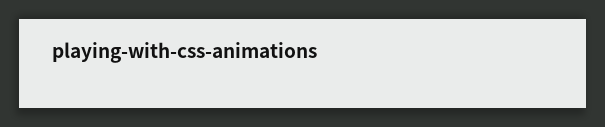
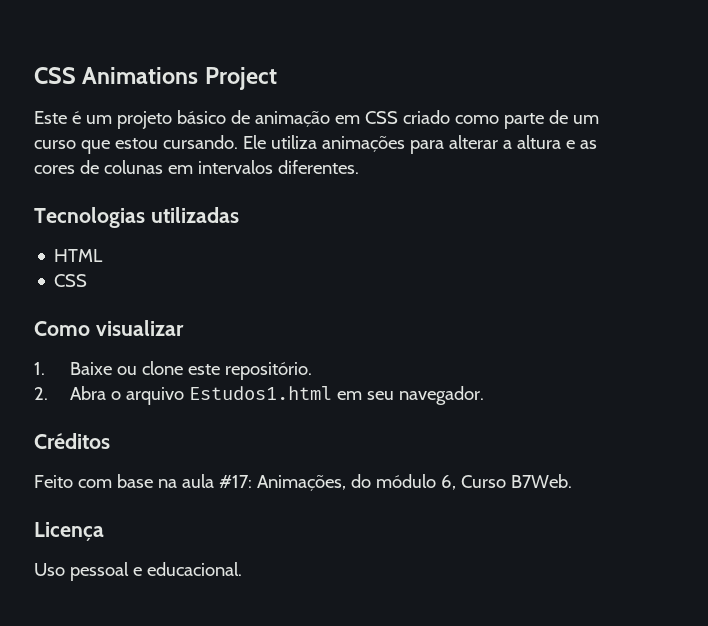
[52,42,317,63] playing-with-css-animations -> [34,67,277,90] [34,110,599,129] [34,135,597,154] [34,160,359,174] [34,207,239,228] [54,249,104,262] [54,274,88,287] [34,320,184,336] [34,361,313,380] [34,386,485,405] [34,433,110,449] [34,474,572,491] [34,522,104,541] [34,562,242,581] CSS Animations Project // Este é um projeto básico de animação em CSS criado como parte de um curso que estou cursando. Ele utiliza animações para alterar a altura e as cores de colunas em intervalos diferentes. // Tecnologias utilizadas // HTML // CSS // Como visualizar // 1. Baixe ou clone este repositório. // 2. Abra o arquivo Estudos1.html em seu navegador. // Créditos // Feito com base na aula #17: Animações, do módulo 6, Curso B7Web. // Licença // Uso pessoal e educacional.

